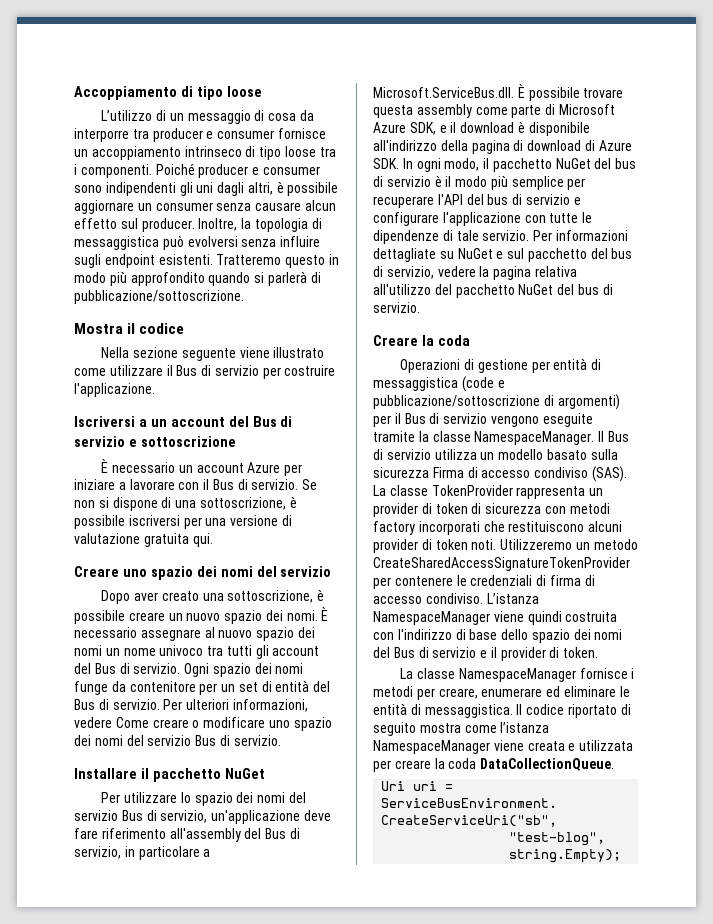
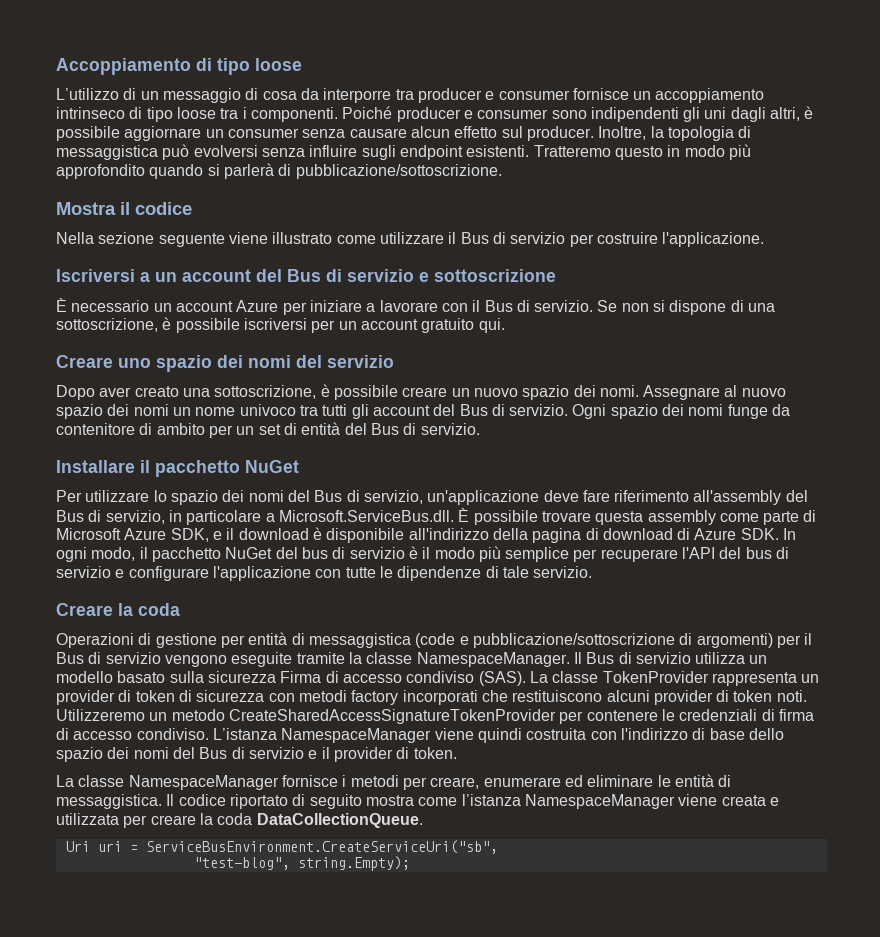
[205,515,292,526] [74,533,189,547] una versione di valutazione gratuita -> [338,318,475,333] un account gratuito
[321,607,329,621] [74,627,201,641] È necessario assegnare -> [643,385,721,400] Assegnare
(196, 686) none -> [139,423,205,435] di ambito
[163,699,308,712] [74,717,332,731] [74,735,281,746] Per ulteriori informazioni, vedere Come creare o modificare uno spazio dei nomi del servizio Bus di servizio. -> (480, 429) none
[74,810,118,821] servizio -> (310, 496) none
[533,230,628,241] [373,248,633,262] [373,266,577,280] [373,284,613,298] [373,302,420,313] Per informazioni dettagliate su NuGet e sul pacchetto del bus di servizio, vedere la pagina relativa all'utilizzo del pacchetto NuGet del bus di servizio. -> (593, 572) none

